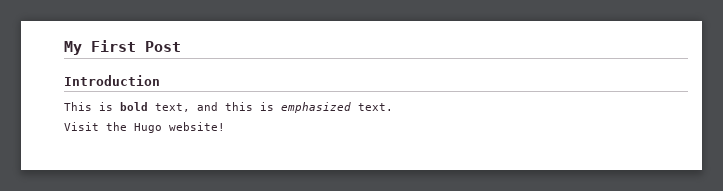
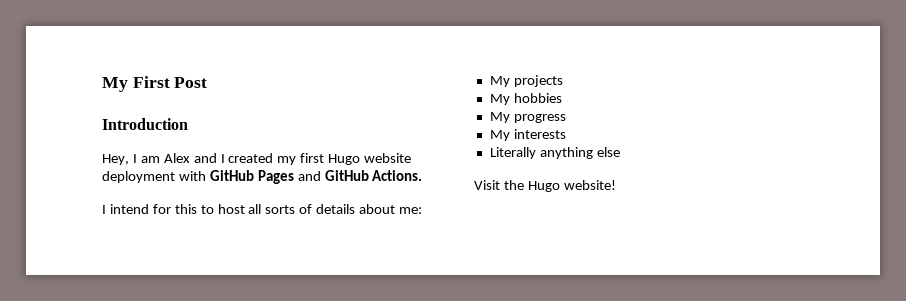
[64,102,393,113] This is bold text, and this is emphasized text. -> [102,153,412,165] [102,170,423,184] [102,204,423,214] [489,75,563,87] [489,93,562,105] [489,112,566,123] [489,129,566,141] [489,147,620,159] Hey, I am Alex and I created my first Hugo website deployment with GitHub Pages and GitHub Actions. // I intend for this to host all sorts of details about me: // My projects // My hobbies // My progress // My interests // Literally anything else

